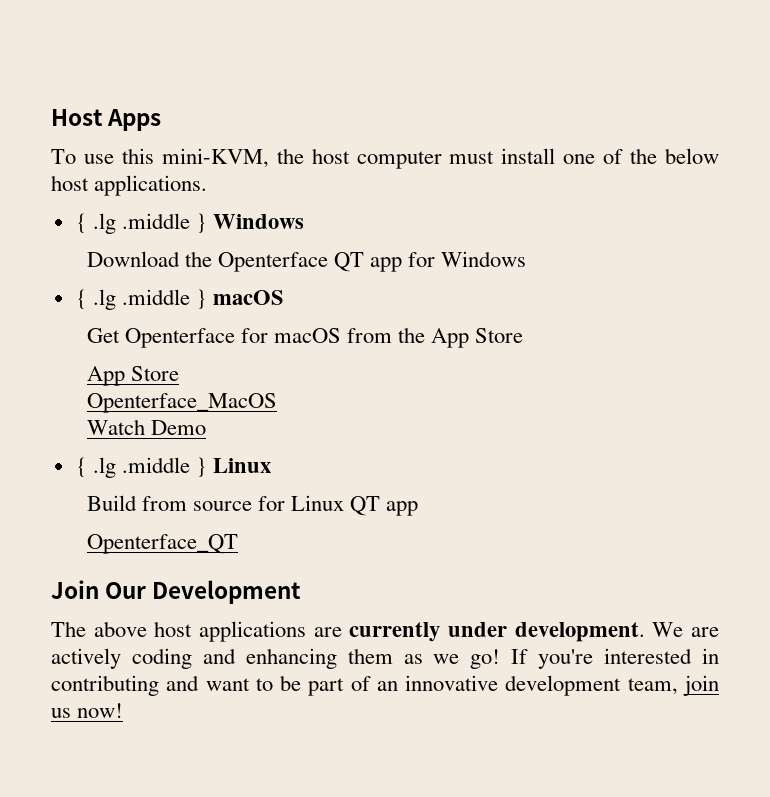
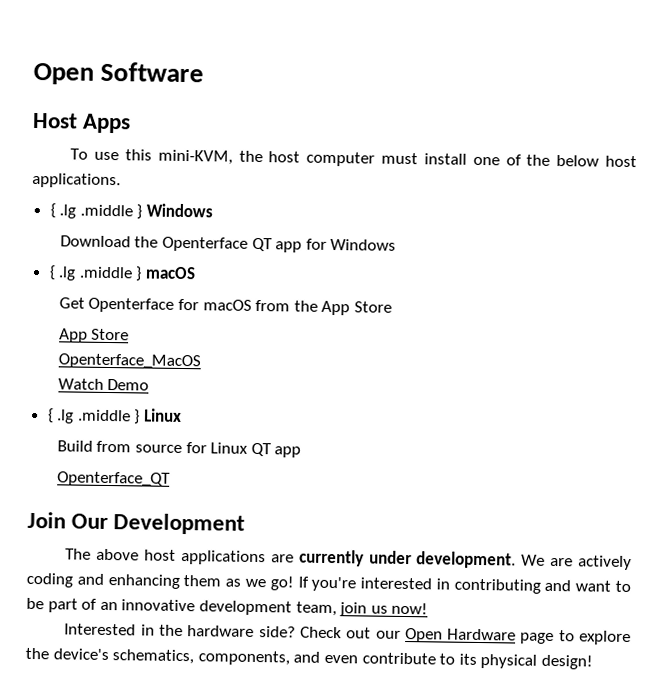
(51, 117) none -> [33,61,205,85] Open Software //
(124, 710) none -> [64,623,631,646] [25,647,593,670] // Interested in the hardware side? Check out our Open Hardware page to explore the device's schematics, components, and even contribute to its physical design!

